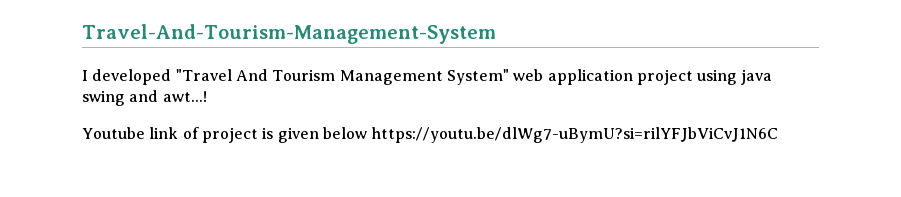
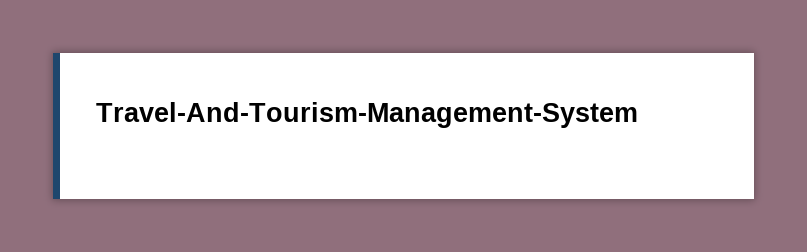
[82,69,773,85] [82,90,207,106] [82,127,779,143] // I developed "Travel And Tourism Management System" web application project using java swing and awt...! // Youtube link of project is given below https://youtu.be/dlWg7-uBymU?si=rilYFJbViCvJ1N6C -> (638, 115) none

